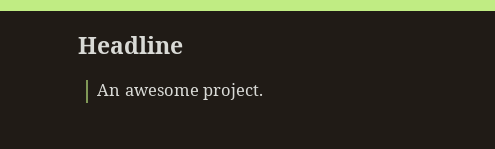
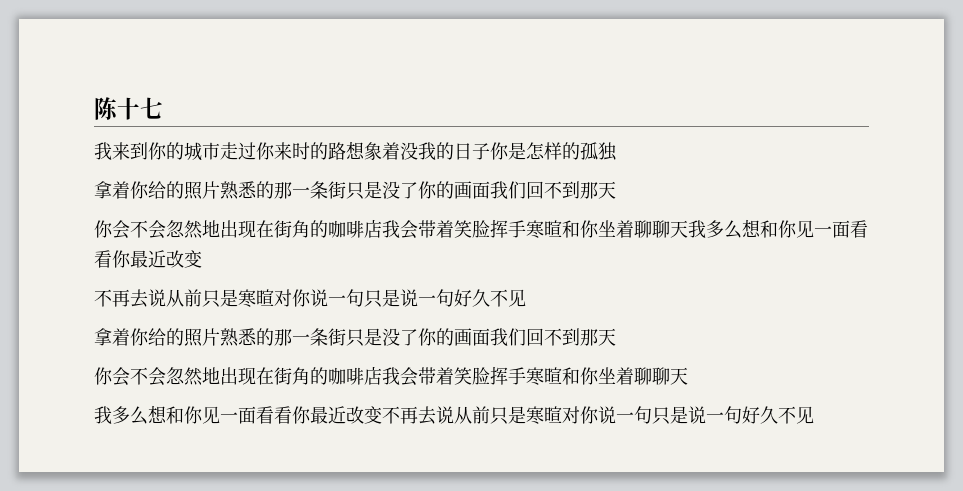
[78,36,183,54] [97,83,264,100] Headline // An awesome project. -> [94,97,163,120] [94,141,617,161] [94,181,616,200] [94,219,868,239] [94,250,202,268] [94,289,526,308] [94,328,616,347] [94,366,688,386] [94,405,814,425] 陈十七 // 我来到你的城市走过你来时的路想象着没我的日子你是怎样的孤独 // 拿着你给的照片熟悉的那一条街只是没了你的画面我们回不到那天 // 你会不会忽然地出现在街角的咖啡店我会带着笑脸挥手寒暄和你坐着聊聊天我多么想和你见一面看看你最近改变 // 不再去说从前只是寒暄对你说一句只是说一句好久不见 // 拿着你给的照片熟悉的那一条街只是没了你的画面我们回不到那天 // 你会不会忽然地出现在街角的咖啡店我会带着笑脸挥手寒暄和你坐着聊聊天 // 我多么想和你见一面看看你最近改变不再去说从前只是寒暄对你说一句只是说一句好久不见

